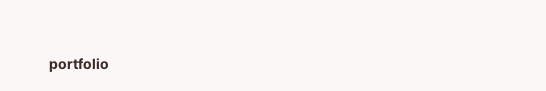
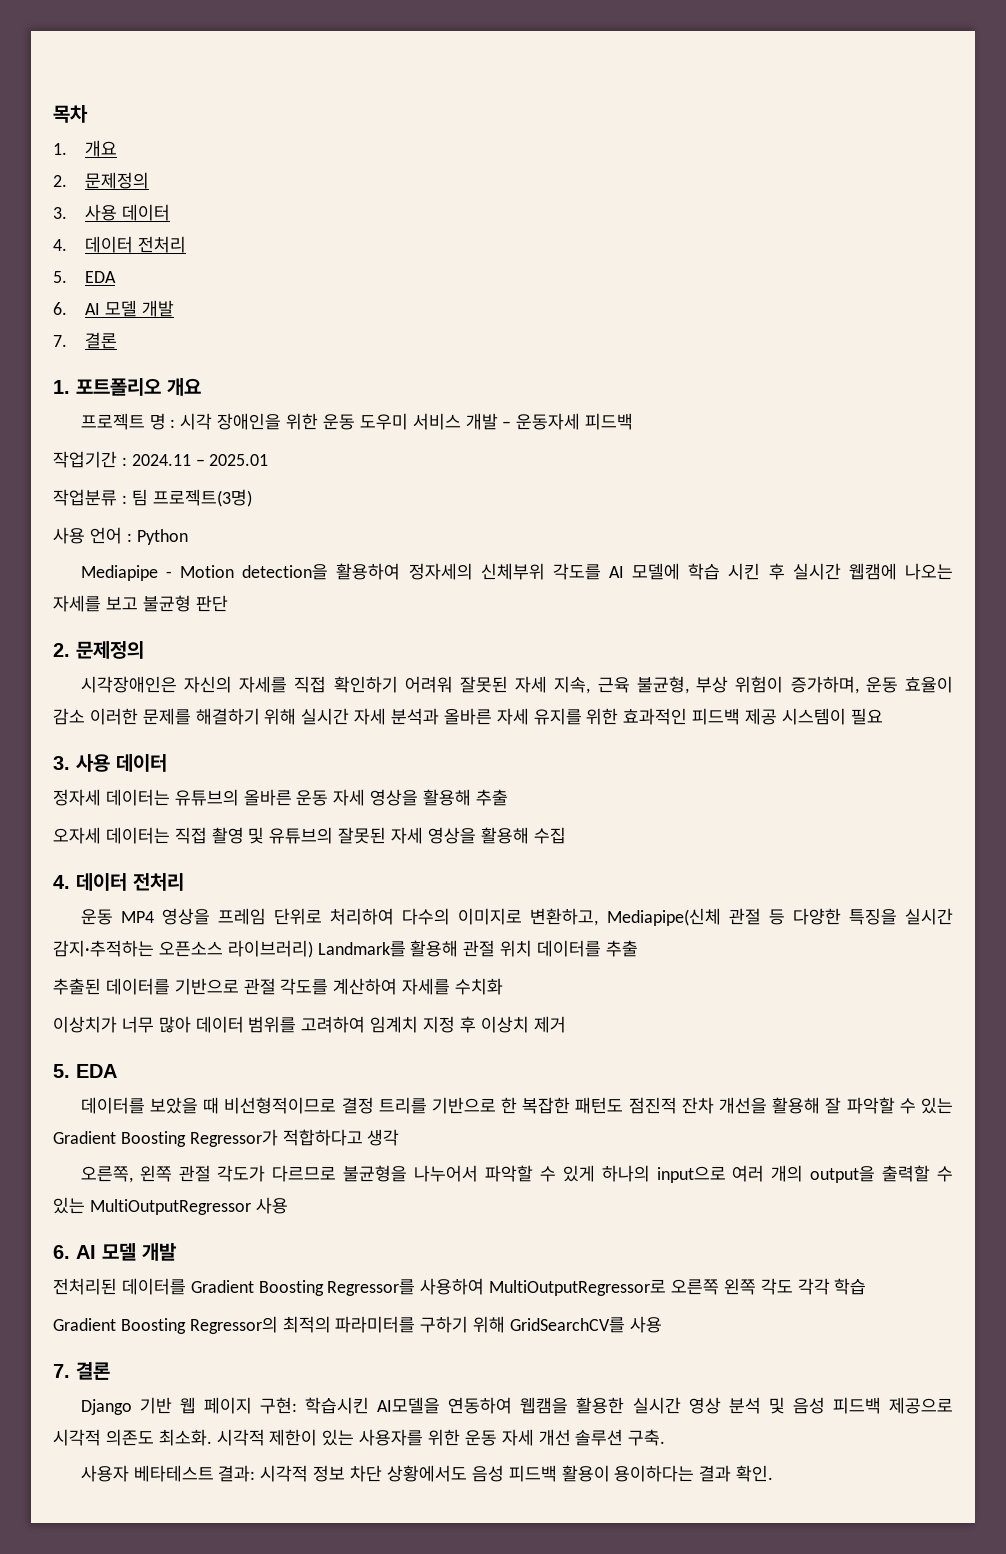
[49,58,109,72] portfolio -> [53,105,88,123] [53,140,118,157] [53,172,150,189] [53,204,171,221] [53,236,187,253] [53,271,117,283] [53,300,174,317] [53,332,118,349] [53,378,201,396] [80,413,634,430] [53,451,269,468] [53,489,252,507] [53,527,188,545] [80,563,953,581] [53,595,228,612] [53,641,144,659] [80,676,953,694] [53,708,883,725] [53,754,167,772] [53,789,508,806] [53,827,566,844] [53,873,184,891] [80,908,953,926] [53,940,638,958] [53,978,504,995] [53,1016,566,1033] [53,1064,117,1078] [80,1097,953,1114] [53,1129,400,1147] [80,1165,954,1183] [53,1197,288,1215] [53,1243,177,1261] [53,1278,867,1296] [53,1316,662,1334] [53,1362,110,1380] [80,1397,954,1415] [53,1429,666,1446] [80,1465,774,1482] 목차 // 1. 개요 // 2. 문제정의 // 3. 사용 데이터 // 4. 데이터 전처리 // 5. EDA // 6. AI 모델 개발 // 7. 결론 // 1. 포트폴리오 개요 // 프로젝트 명 : 시각 장애인을 위한 운동 도우미 서비스 개발 – 운동자세 피드백 // 작업기간 : 2024.11 – 2025.01 // 작업분류 : 팀 프로젝트(3명) // 사용 언어 : Python // Mediapipe - Motion detection을 활용하여 정자세의 신체부위 각도를 AI 모델에 학습 시킨 후 실시간 웹캠에 나오는 자세를 보고 불균형 판단 // 2. 문제정의 // 시각장애인은 자신의 자세를 직접 확인하기 어려워 잘못된 자세 지속, 근육 불균형, 부상 위험이 증가하며, 운동 효율이 감소 이러한 문제를 해결하기 위해 실시간 자세 분석과 올바른 자세 유지를 위한 효과적인 피드백 제공 시스템이 필요 // 3. 사용 데이터 // 정자세 데이터는 유튜브의 올바른 운동 자세 영상을 활용해 추출 // 오자세 데이터는 직접 촬영 및 유튜브의 잘못된 자세 영상을 활용해 수집 // 4. 데이터 전처리 // 운동 MP4 영상을 프레임 단위로 처리하여 다수의 이미지로 변환하고, Mediapipe(신체 관절 등 다양한 특징을 실시간 감지·추적하는 오픈소스 라이브러리) Landmark를 활용해 관절 위치 데이터를 추출 // 추출된 데이터를 기반으로 관절 각도를 계산하여 자세를 수치화 // 이상치가 너무 많아 데이터 범위를 고려하여 임계치 지정 후 이상치 제거 // 5. EDA // 데이터를 보았을 때 비선형적이므로 결정 트리를 기반으로 한 복잡한 패턴도 점진적 잔차 개선을 활용해 잘 파악할 수 있는 Gradient Boosting Regressor가 적합하다고 생각 // 오른쪽, 왼쪽 관절 각도가 다르므로 불균형을 나누어서 파악할 수 있게 하나의 input으로 여러 개의 output을 출력할 수 있는 MultiOutputRegressor 사용 // 6. AI 모델 개발 // 전처리된 데이터를 Gradient Boosting Regressor를 사용하여 MultiOutputRegressor로 오른쪽 왼쪽 각도 각각 학습 // Gradient Boosting Regressor의 최적의 파라미터를 구하기 위해 GridSearchCV를 사용 // 7. 결론 // Django 기반 웹 페이지 구현: 학습시킨 AI모델을 연동하여 웹캠을 활용한 실시간 영상 분석 및 음성 피드백 제공으로 시각적 의존도 최소화. 시각적 제한이 있는 사용자를 위한 운동 자세 개선 솔루션 구축. // 사용자 베타테스트 결과: 시각적 정보 차단 상황에서도 음성 피드백 활용이 용이하다는 결과 확인.

